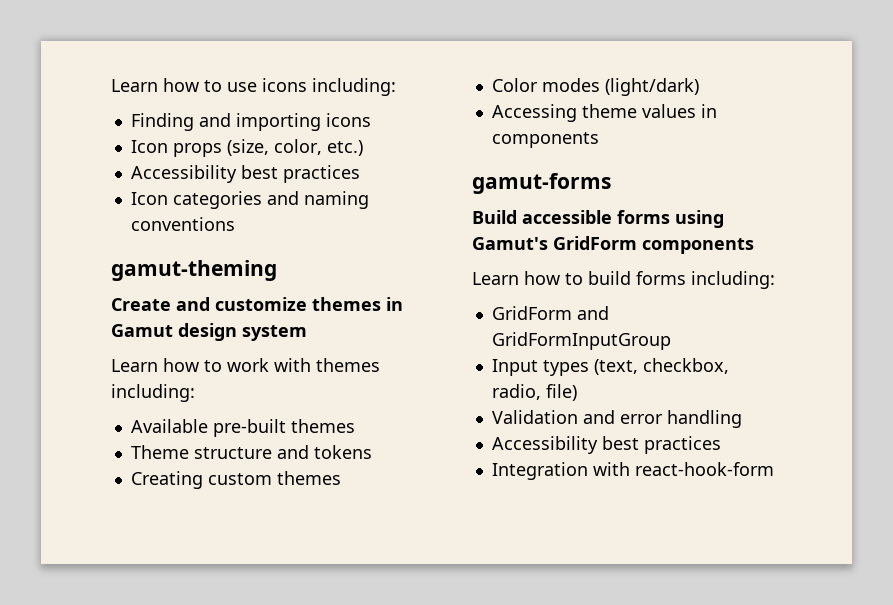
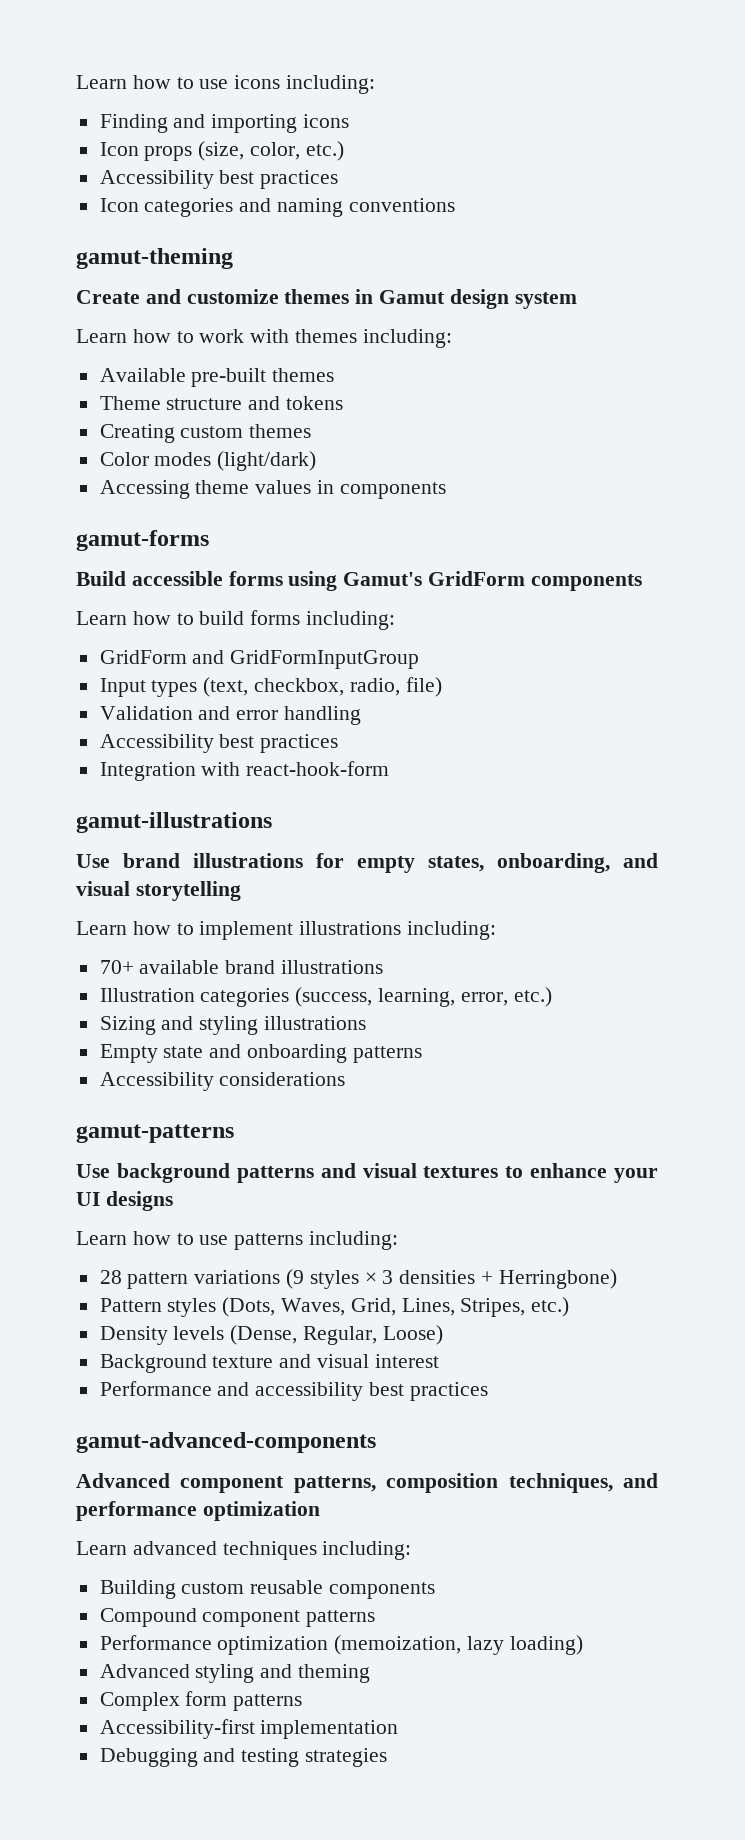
(774, 469) none -> [76,812,272,833] [76,853,658,873] [76,881,241,901] [76,921,497,940] [99,960,384,974] [99,987,552,1007] [99,1016,367,1035] [99,1044,422,1063] [99,1072,346,1091] [76,1124,234,1143] [76,1163,658,1183] [76,1191,173,1211] [76,1231,399,1250] [99,1269,617,1289] [99,1297,570,1317] [99,1325,443,1345] [99,1354,439,1373] [99,1381,488,1401] [76,1432,376,1453] [76,1473,658,1493] [76,1501,320,1521] [76,1541,412,1560] [99,1580,436,1599] [99,1608,376,1627] [99,1635,583,1655] [99,1664,371,1683] [99,1691,303,1711] [99,1719,399,1739] [99,1748,388,1767] // gamut-illustrations // Use brand illustrations for empty states, onboarding, and visual storytelling // Learn how to implement illustrations including: // 70+ available brand illustrations // Illustration categories (success, learning, error, etc.) // Sizing and styling illustrations // Empty state and onboarding patterns // Accessibility considerations // gamut-patterns // Use background patterns and visual textures to enhance your UI designs // Learn how to use patterns including: // 28 pattern variations (9 styles × 3 densities + Herringbone) // Pattern styles (Dots, Waves, Grid, Lines, Stripes, etc.) // Density levels (Dense, Regular, Loose) // Background texture and visual interest // Performance and accessibility best practices // gamut-advanced-components // Advanced component patterns, composition techniques, and performance optimization // Learn advanced techniques including: // Building custom reusable components // Compound component patterns // Performance optimization (memoization, lazy loading) // Advanced styling and theming // Complex form patterns // Accessibility-first implementation // Debugging and testing strategies

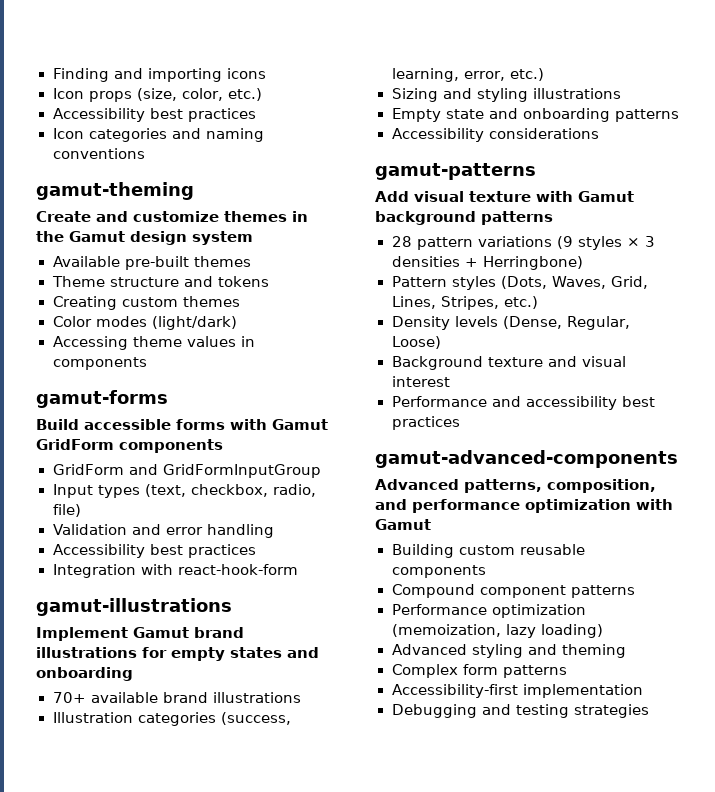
[76,75,376,94] Learn how to use icons including: // -> (52, 75) none
(374, 296) none -> [36,231,64,242] the
[76,329,452,348] // Learn how to work with themes including: -> (253, 238) none
[288,571,423,591] using Gamut's -> [230,419,328,430] with Gamut
[76,610,396,630] // Learn how to build forms including: -> (223, 446) none
[76,854,110,868] Use -> [36,627,189,641] Implement Gamut
[428,853,658,873] [76,881,241,901] [76,921,497,940] states, onboarding, and visual storytelling // Learn how to implement illustrations including: -> [230,647,319,658] [36,667,133,681] states and onboarding
[76,1163,658,1183] [76,1191,173,1211] [76,1231,399,1250] Use background patterns and visual textures to enhance your UI designs // Learn how to use patterns including: -> [375,191,634,202] [375,211,553,225] Add visual texture with Gamut background patterns
[180,1473,613,1493] component patterns, composition techniques, -> [464,479,656,493] patterns, composition,
[76,1541,412,1560] // Learn advanced techniques including: -> [636,499,673,510] [375,519,431,530] with Gamut

